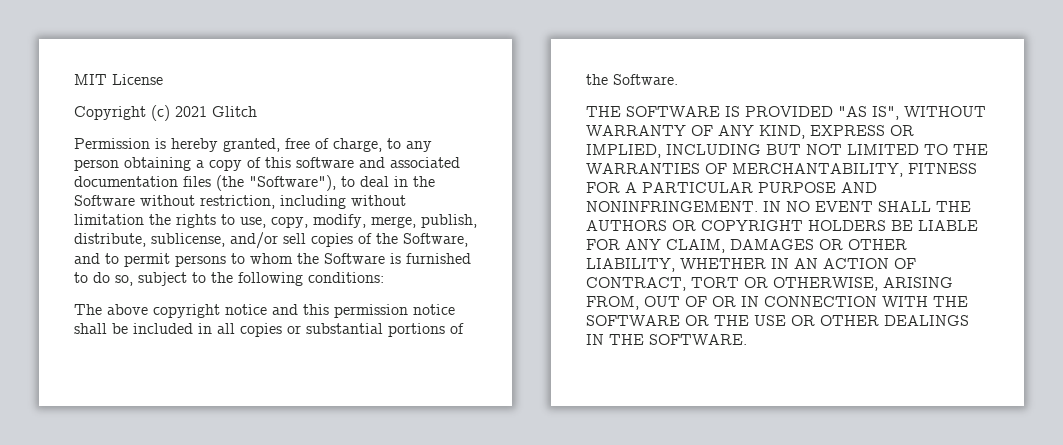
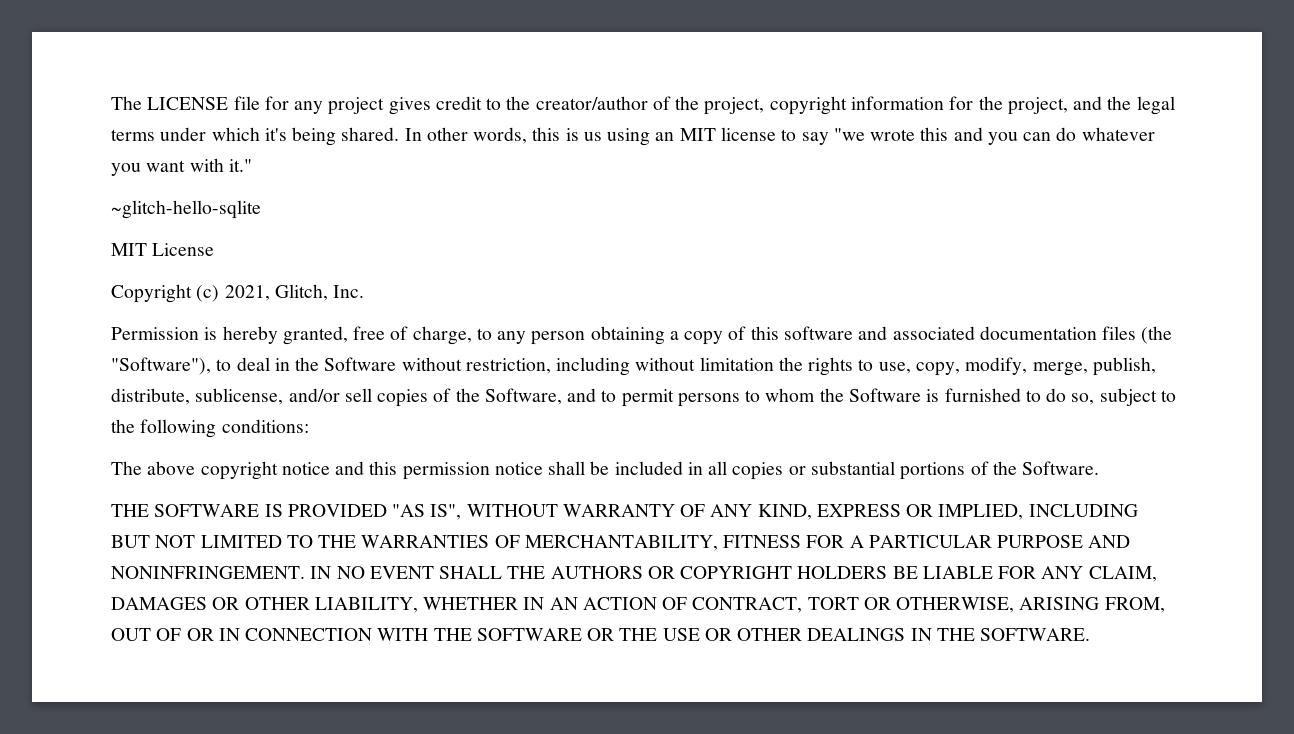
(74, 79) none -> [111,96,1175,115] [111,127,1155,146] [111,158,252,176] [111,200,261,219] The LICENSE file for any project gives credit to the creator/author of the project, copyright information for the project, and the legal terms under which it's being shared. In other words, this is us using an MIT license to say "we wrote this and you can do whatever you want with it." // ~glitch-hello-sqlite //
[175,106,257,117] 2021 Glitch -> [224,284,365,301] 2021, Glitch, Inc.

